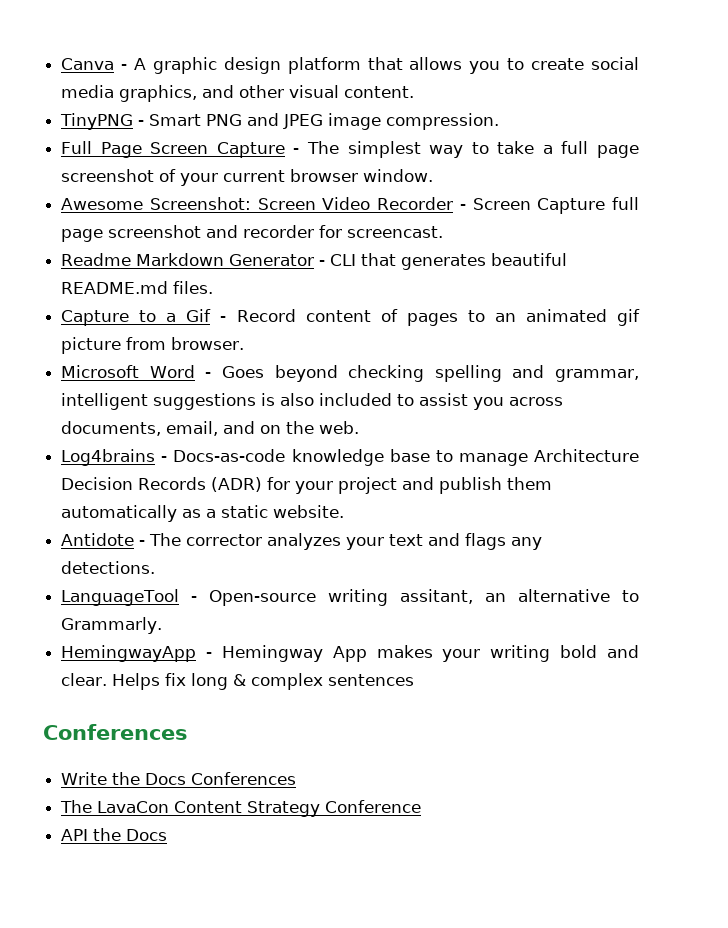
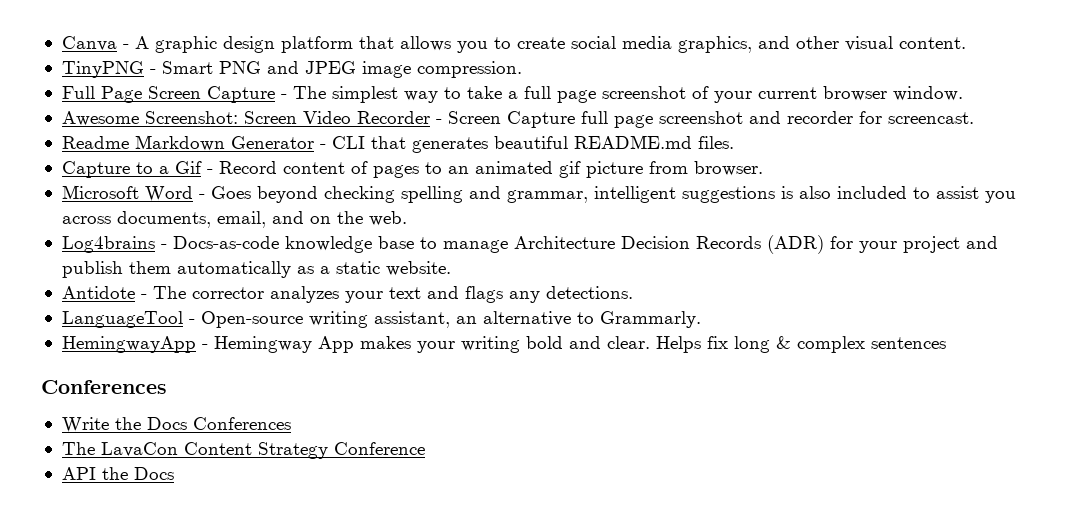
[400,589,474,604] assitant, -> [373,311,450,328] assistant,

